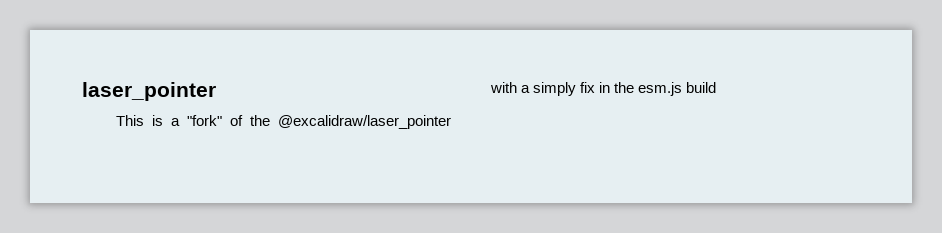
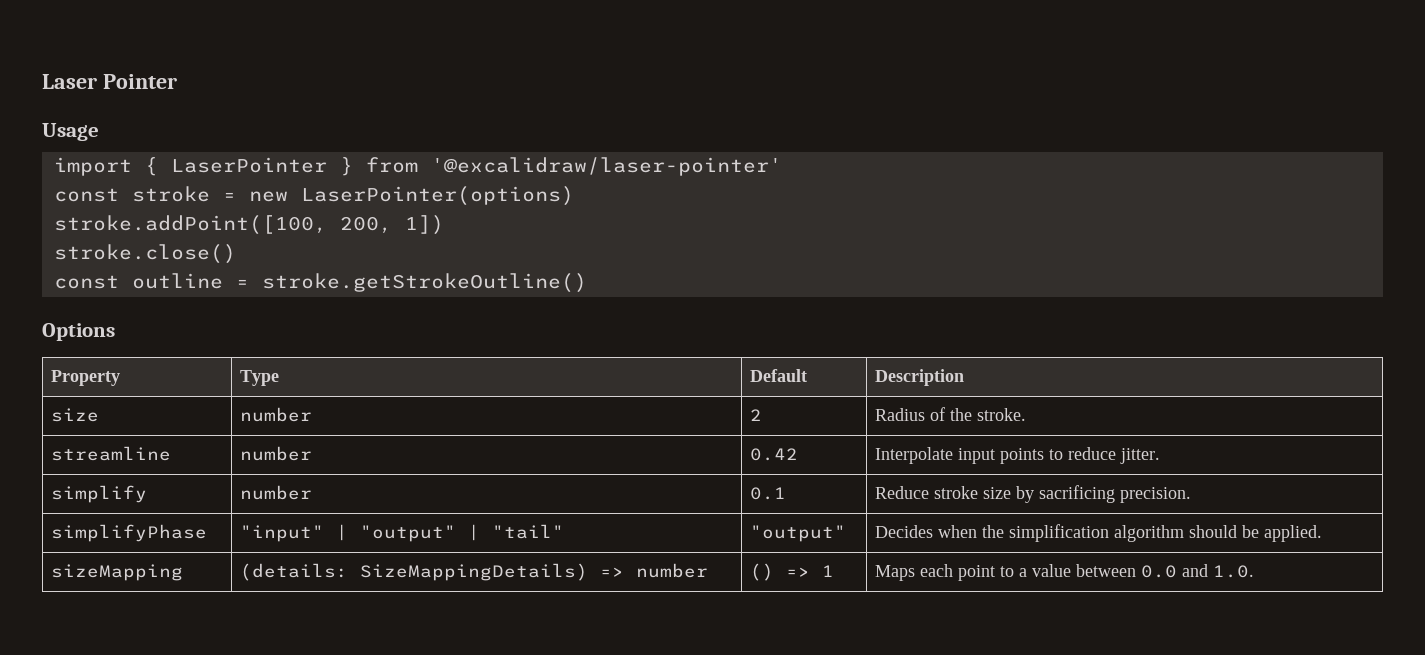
[82,82,216,101] [116,115,451,129] [490,82,717,96] laser_pointer // This is a "fork" of the @excalidraw/laser_pointer with a simply fix in the esm.js build -> [42,74,177,89] [42,123,99,141] [54,157,782,176] [54,186,574,206] [54,215,444,235] [54,244,236,264] [54,273,587,293] [42,323,115,341] [50,370,120,386] [239,370,279,386] [749,369,807,382] [874,369,964,386] [50,408,99,422] [239,407,312,422] [749,409,762,421] [874,407,1026,421] [50,446,171,461] [239,446,312,461] [749,448,798,461] [874,447,1160,464] [50,485,147,503] [239,485,312,500] [749,487,786,500] [874,485,1191,503] [50,524,207,542] [239,524,564,542] [749,525,846,542] [874,524,1322,542] [50,564,183,581] [239,563,708,581] [749,563,834,581] [874,564,1254,581] Laser Pointer // Usage // import { LaserPointer } from '@excalidraw/laser-pointer' // const stroke = new LaserPointer(options) // stroke.addPoint([100, 200, 1]) // stroke.close() // const outline = stroke.getStrokeOutline() // Options // Property | Type | Default | Description // size | number | 2 | Radius of the stroke. // streamline | number | 0.42 | Interpolate input points to reduce jitter. // simplify | number | 0.1 | Reduce stroke size by sacrificing precision. // simplifyPhase | "input" | "output" | "tail" | "output" | Decides when the simplification algorithm should be applied. // sizeMapping | (details: SizeMappingDetails) => number | () => 1 | Maps each point to a value between 0.0 and 1.0.

